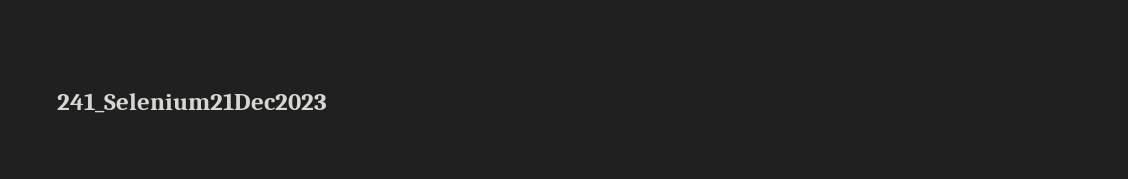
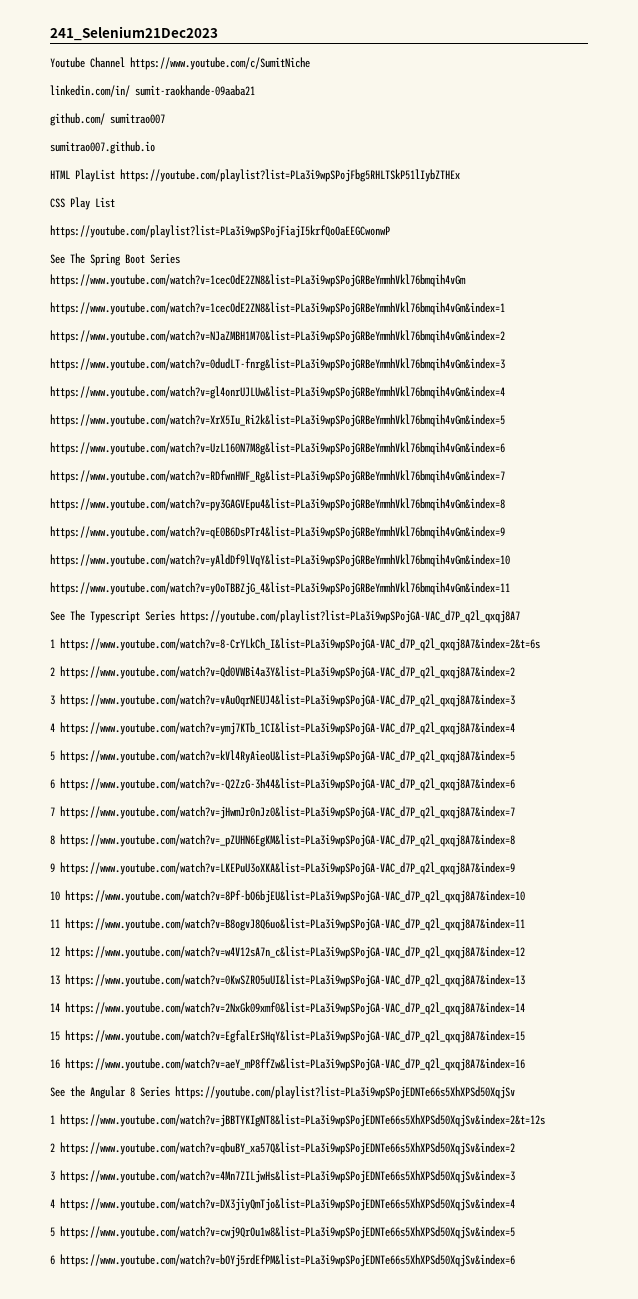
(327, 103) none -> [50,57,310,70] [50,85,255,97] [50,113,165,126] [50,141,155,154] [50,169,460,182] [50,197,115,210] [50,225,390,238] [50,253,180,266] [50,274,466,287] [50,302,505,315] [50,330,505,343] [50,358,505,371] [50,386,505,399] [50,414,505,427] [50,442,505,455] [50,470,505,483] [50,498,505,511] [50,526,505,539] [50,554,510,567] [50,582,510,595] [50,610,520,623] [50,638,540,651] [50,666,515,679] [50,694,515,707] [50,722,515,735] [50,750,515,763] [50,778,515,791] [50,806,515,819] [50,834,515,847] [50,862,515,875] [50,890,525,903] [50,918,525,931] [50,946,525,959] [50,974,525,987] [50,1002,525,1015] [50,1030,525,1043] [50,1058,525,1071] [50,1086,515,1099] [50,1114,545,1127] [50,1142,515,1155] [50,1170,515,1183] [50,1198,515,1211] [50,1226,515,1239] [50,1254,515,1267] // Youtube Channel https://www.youtube.com/c/SumitNiche // linkedin.com/in/ sumit-raokhande-09aaba21 // github.com/ sumitrao007 // sumitrao007.github.io // HTML PlayList https://youtube.com/playlist?list=PLa3i9wpSPojFbg5RHLTSkP51lIybZTHEx // CSS Play List // https://youtube.com/playlist?list=PLa3i9wpSPojFiajI5krfQoOaEEGCwonwP // See The Spring Boot Series https://www.youtube.com/watch?v=1cecOdE2ZN8&list=PLa3i9wpSPojGRBeYmmhVkl76bmqih4vGm // https://www.youtube.com/watch?v=1cecOdE2ZN8&list=PLa3i9wpSPojGRBeYmmhVkl76bmqih4vGm&index=1 // https://www.youtube.com/watch?v=NJaZMBH1M70&list=PLa3i9wpSPojGRBeYmmhVkl76bmqih4vGm&index=2 // https://www.youtube.com/watch?v=0dudLT-fnrg&list=PLa3i9wpSPojGRBeYmmhVkl76bmqih4vGm&index=3 // https://www.youtube.com/watch?v=gl4onrUJLUw&list=PLa3i9wpSPojGRBeYmmhVkl76bmqih4vGm&index=4 // https://www.youtube.com/watch?v=XrX5Iu_Ri2k&list=PLa3i9wpSPojGRBeYmmhVkl76bmqih4vGm&index=5 // https://www.youtube.com/watch?v=UzL160N7M8g&list=PLa3i9wpSPojGRBeYmmhVkl76bmqih4vGm&index=6 // https://www.youtube.com/watch?v=RDfwnHWF_Rg&list=PLa3i9wpSPojGRBeYmmhVkl76bmqih4vGm&index=7 // https://www.youtube.com/watch?v=py3GAGVEpu4&list=PLa3i9wpSPojGRBeYmmhVkl76bmqih4vGm&index=8 // https://www.youtube.com/watch?v=qE0B6DsPTr4&list=PLa3i9wpSPojGRBeYmmhVkl76bmqih4vGm&index=9 // https://www.youtube.com/watch?v=yAldDf9lVqY&list=PLa3i9wpSPojGRBeYmmhVkl76bmqih4vGm&index=10 // https://www.youtube.com/watch?v=yOoTBBZjG_4&list=PLa3i9wpSPojGRBeYmmhVkl76bmqih4vGm&index=11 // See The Typescript Series https://youtube.com/playlist?list=PLa3i9wpSPojGA-VAC_d7P_q2l_qxqj8A7 // 1 https://www.youtube.com/watch?v=8-CrYLkCh_I&list=PLa3i9wpSPojGA-VAC_d7P_q2l_qxqj8A7&index=2&t=6s // 2 https://www.youtube.com/watch?v=Qd0VWBi4a3Y&list=PLa3i9wpSPojGA-VAC_d7P_q2l_qxqj8A7&index=2 // 3 https://www.youtube.com/watch?v=vAuOqrNEUJ4&list=PLa3i9wpSPojGA-VAC_d7P_q2l_qxqj8A7&index=3 // 4 https://www.youtube.com/watch?v=ymj7KTb_1CI&list=PLa3i9wpSPojGA-VAC_d7P_q2l_qxqj8A7&index=4 // 5 https://www.youtube.com/watch?v=kVl4RyAieoU&list=PLa3i9wpSPojGA-VAC_d7P_q2l_qxqj8A7&index=5 // 6 https://www.youtube.com/watch?v=-Q2ZzG-3h44&list=PLa3i9wpSPojGA-VAC_d7P_q2l_qxqj8A7&index=6 // 7 https://www.youtube.com/watch?v=jHwmJr0nJz0&list=PLa3i9wpSPojGA-VAC_d7P_q2l_qxqj8A7&index=7 // 8 https://www.youtube.com/watch?v=_pZUHN6EgKM&list=PLa3i9wpSPojGA-VAC_d7P_q2l_qxqj8A7&index=8 // 9 https://www.youtube.com/watch?v=LKEPuU3oXKA&list=PLa3i9wpSPojGA-VAC_d7P_q2l_qxqj8A7&index=9 // 10 https://www.youtube.com/watch?v=8Pf-bO6bjEU&list=PLa3i9wpSPojGA-VAC_d7P_q2l_qxqj8A7&index=10 // 11 https://www.youtube.com/watch?v=B8ogvJ8Q6uo&list=PLa3i9wpSPojGA-VAC_d7P_q2l_qxqj8A7&index=11 // 12 https://www.youtube.com/watch?v=w4V12sA7n_c&list=PLa3i9wpSPojGA-VAC_d7P_q2l_qxqj8A7&index=12 // 13 https://www.youtube.com/watch?v=0KwSZRO5uUI&list=PLa3i9wpSPojGA-VAC_d7P_q2l_qxqj8A7&index=13 // 14 https://www.youtube.com/watch?v=2NxGk09xmf0&list=PLa3i9wpSPojGA-VAC_d7P_q2l_qxqj8A7&index=14 // 15 https://www.youtube.com/watch?v=EgfalErSHqY&list=PLa3i9wpSPojGA-VAC_d7P_q2l_qxqj8A7&index=15 // 16 https://www.youtube.com/watch?v=aeY_mP8ffZw&list=PLa3i9wpSPojGA-VAC_d7P_q2l_qxqj8A7&index=16 // See the Angular 8 Series https://youtube.com/playlist?list=PLa3i9wpSPojEDNTe66s5XhXPSd50XqjSv // 1 https://www.youtube.com/watch?v=jBBTYKIgNT8&list=PLa3i9wpSPojEDNTe66s5XhXPSd50XqjSv&index=2&t=12s // 2 https://www.youtube.com/watch?v=qbuBY_xa57Q&list=PLa3i9wpSPojEDNTe66s5XhXPSd50XqjSv&index=2 // 3 https://www.youtube.com/watch?v=4Mn7ZILjwHs&list=PLa3i9wpSPojEDNTe66s5XhXPSd50XqjSv&index=3 // 4 https://www.youtube.com/watch?v=DX3jiyQmTjo&list=PLa3i9wpSPojEDNTe66s5XhXPSd50XqjSv&index=4 // 5 https://www.youtube.com/watch?v=cwj9QrOu1w8&list=PLa3i9wpSPojEDNTe66s5XhXPSd50XqjSv&index=5 // 6 https://www.youtube.com/watch?v=bOYj5rdEfPM&list=PLa3i9wpSPojEDNTe66s5XhXPSd50XqjSv&index=6

